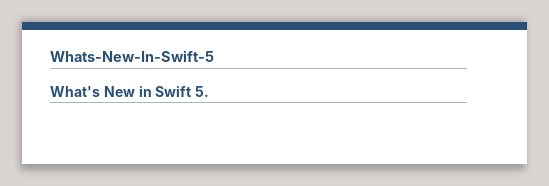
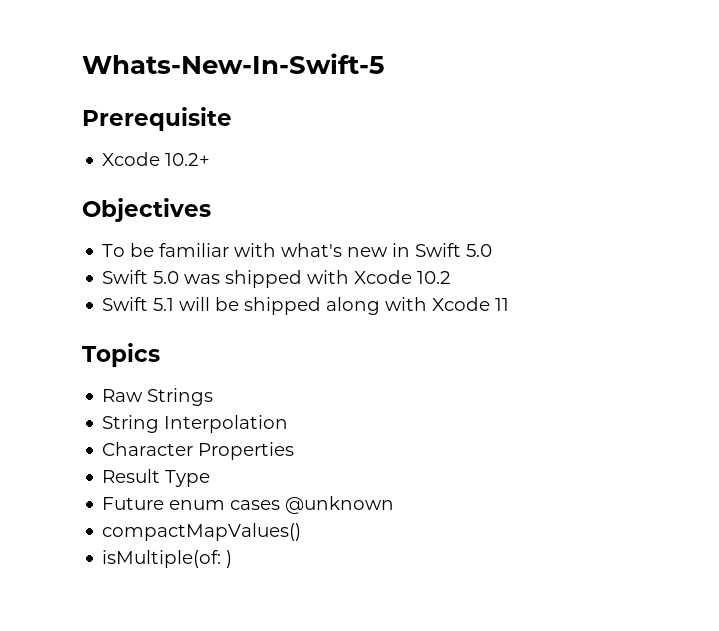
[50,85,210,97] What's New in Swift 5. -> [82,107,232,131] [102,152,211,166] [82,198,211,222] [102,243,493,257] [102,270,452,288] [102,297,510,315] [82,343,160,367] [102,388,214,406] [102,415,289,433] [102,442,295,460] [102,469,211,487] [102,496,395,514] [102,523,302,541] [102,550,233,568] Prerequisite // Xcode 10.2+ // Objectives // To be familiar with what's new in Swift 5.0 // Swift 5.0 was shipped with Xcode 10.2 // Swift 5.1 will be shipped along with Xcode 11 // Topics // Raw Strings // String Interpolation // Character Properties // Result Type // Future enum cases @unknown // compactMapValues() // isMultiple(of: )

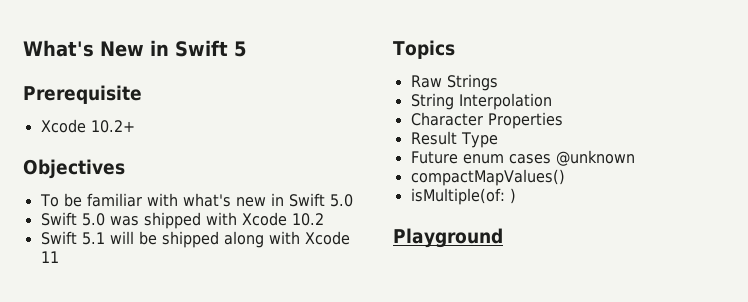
[82,53,384,74] Whats-New-In-Swift-5 -> [23,40,247,57] What's New in Swift 5
(233, 559) none -> [393,228,503,248] // Playground

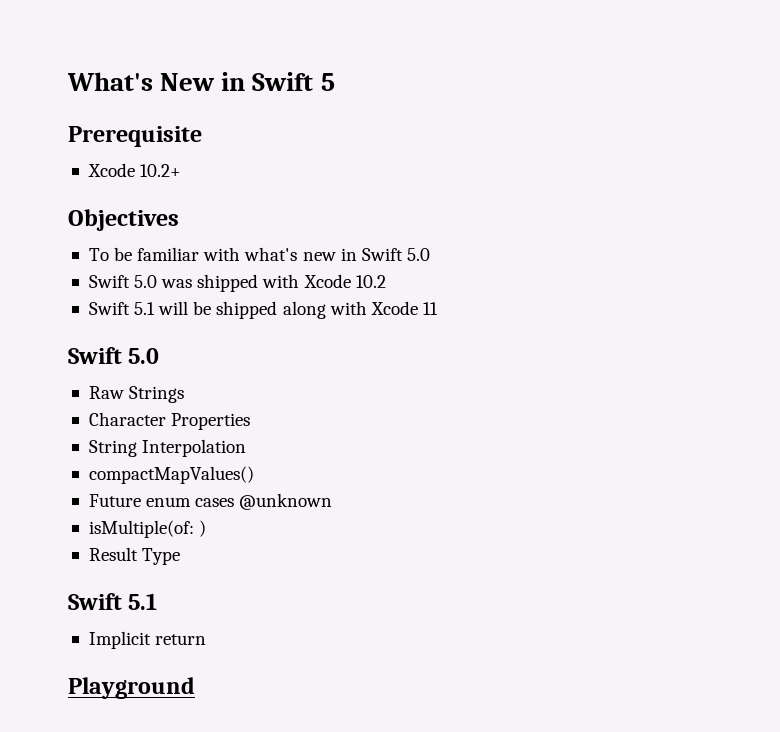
[393,40,455,59] Topics -> [68,347,160,364] Swift 5.0
(498, 82) none -> [88,412,251,430] // Character Properties
[410,112,563,129] [410,131,498,148] Character Properties // Result Type -> [88,466,254,484] compactMapValues()
[410,169,565,186] // compactMapValues() -> (333, 501) none
(516, 196) none -> [88,547,181,565] [68,593,158,610] [88,631,207,649] // Result Type // Swift 5.1 // Implicit return

